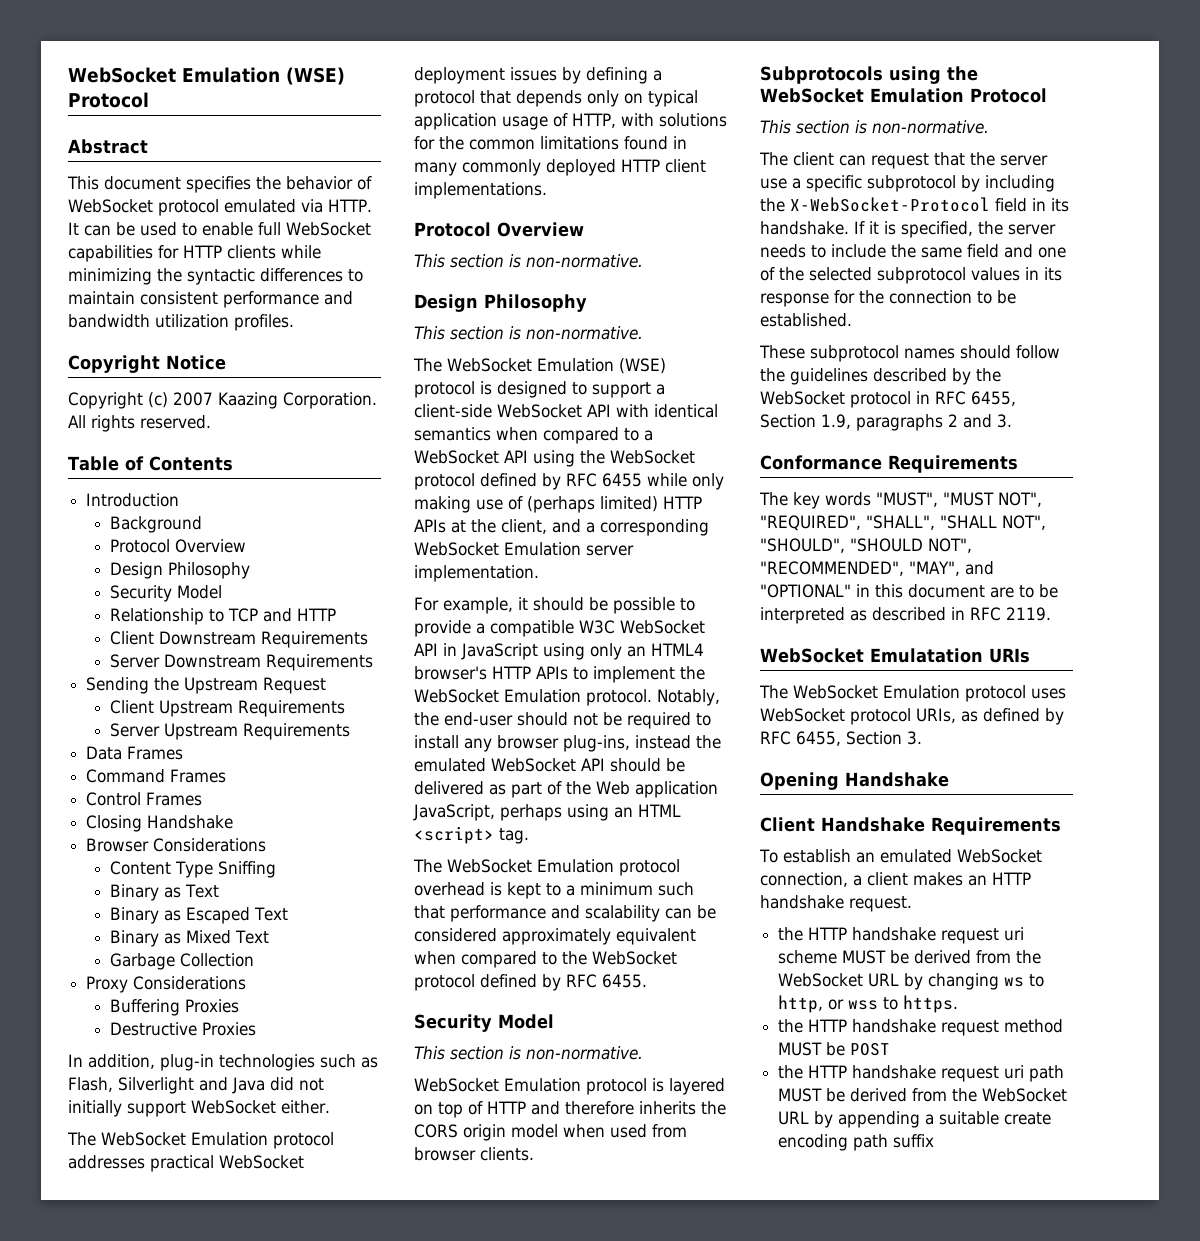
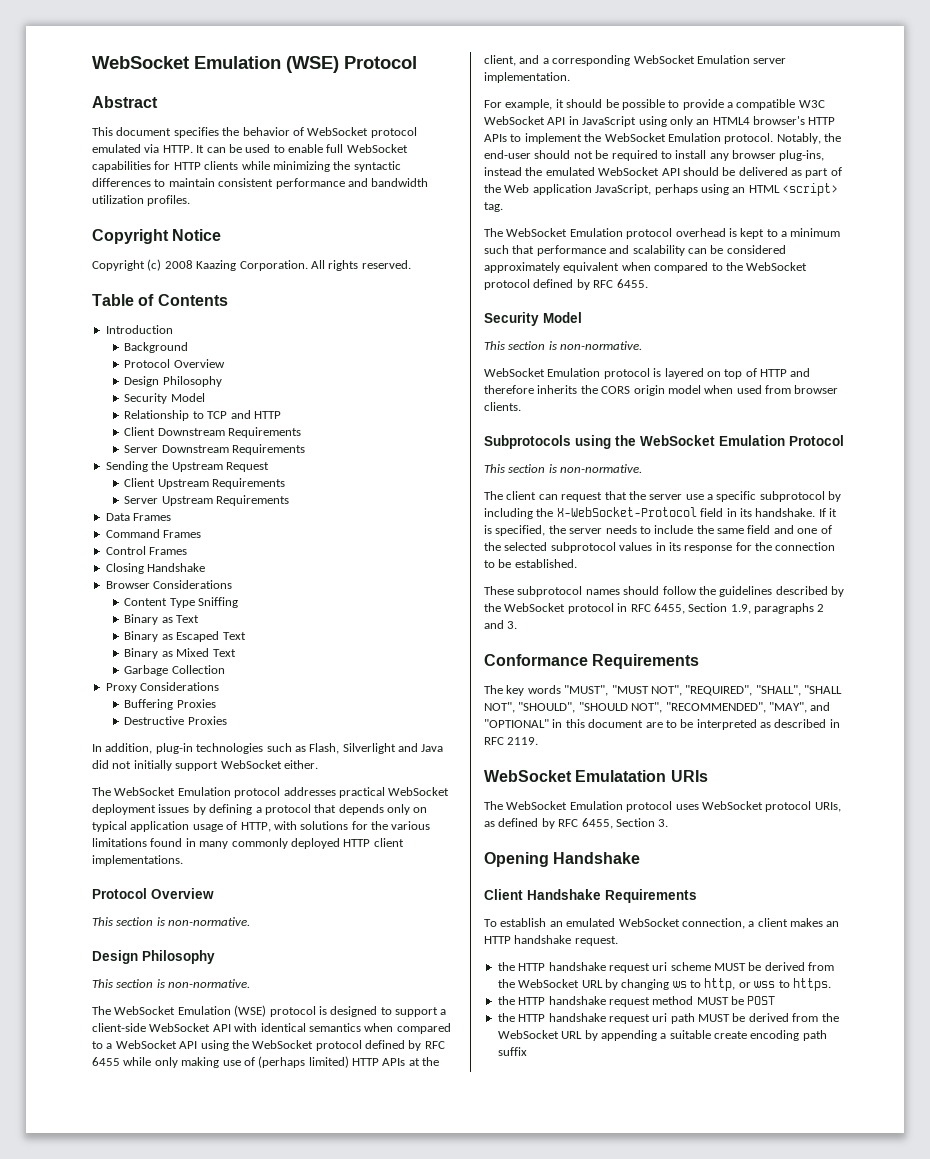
[173,392,213,406] 2007 -> [164,260,193,269] 2008
[469,139,535,150] common -> [391,821,431,830] various

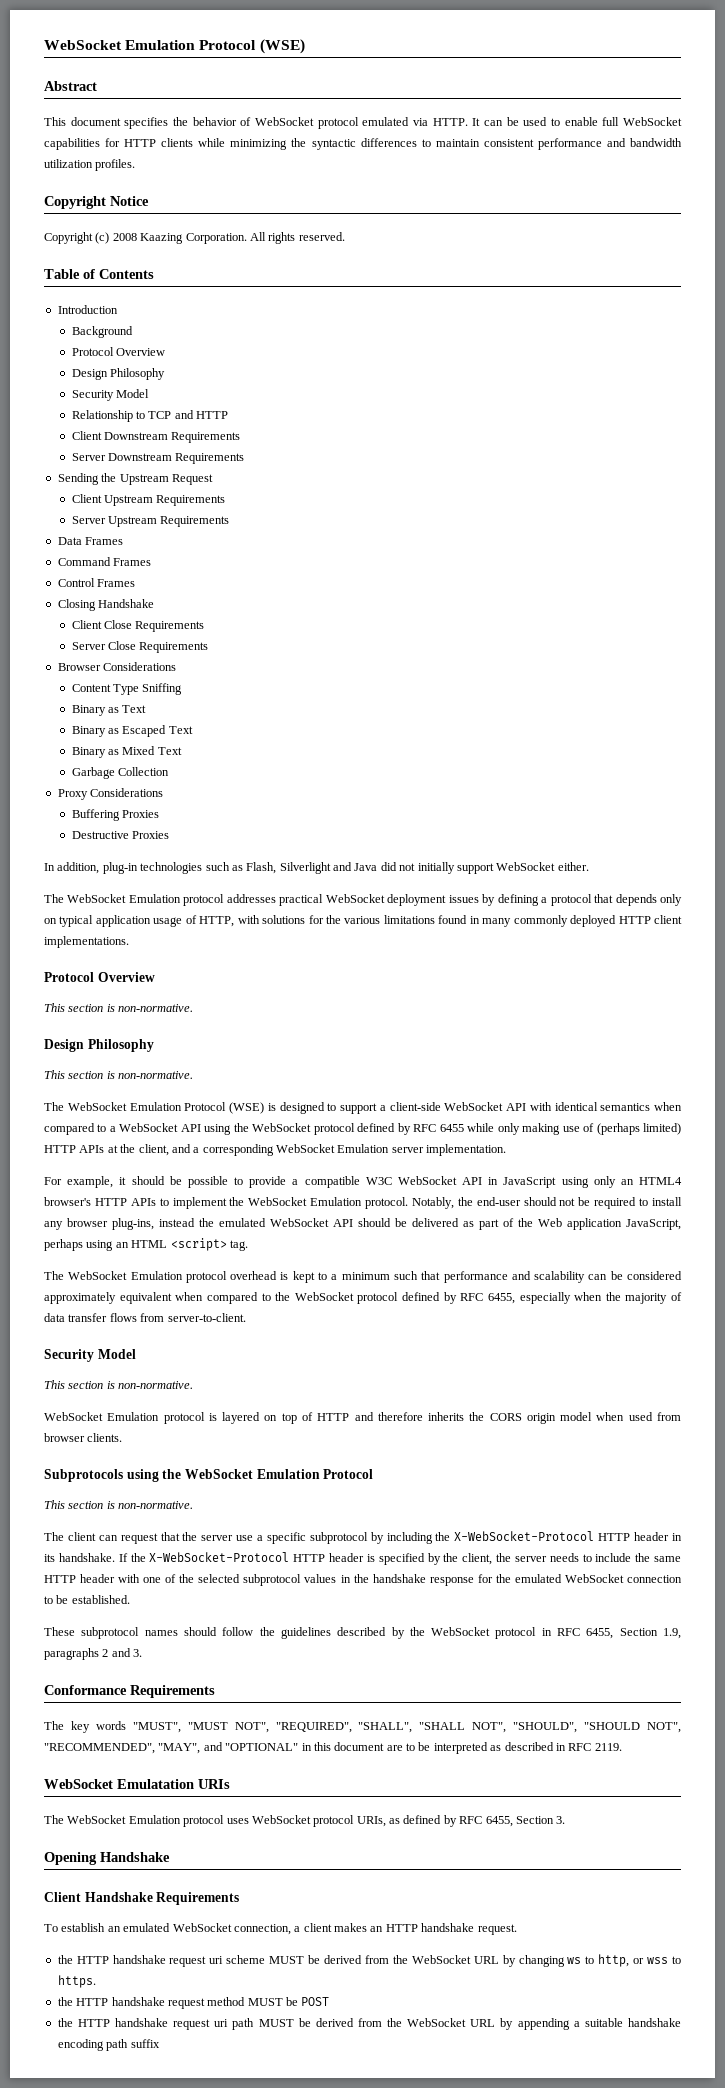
[92,56,417,73] WebSocket Emulation (WSE) Protocol -> [44,39,305,54] WebSocket Emulation Protocol (WSE)
(206, 567) none -> [71,620,205,632] [71,641,209,653] // Client Close Requirements // Server Close Requirements
[234,1005,316,1017] (WSE) protocol -> [184,1102,264,1114] Protocol (WSE)
[616,279,648,288] 6455. -> [487,1292,682,1304] [44,1313,246,1322] 6455, especially when the majority of data transfer flows from server-to-client.
[700,508,724,517] field -> [598,1532,670,1541] HTTP header
[829,508,837,517] [484,525,546,536] it is specified, -> [130,1552,493,1565] the X-WebSocket-Protocol HTTP header is specified by the client,
[747,525,794,534] field and -> [44,1574,141,1583] HTTP header with
[668,542,681,551] its -> [353,1574,426,1583] the handshake
(772, 546) none -> [514,1574,624,1583] emulated WebSocket
[714,1031,747,1039] create -> [627,2018,681,2027] handshake

